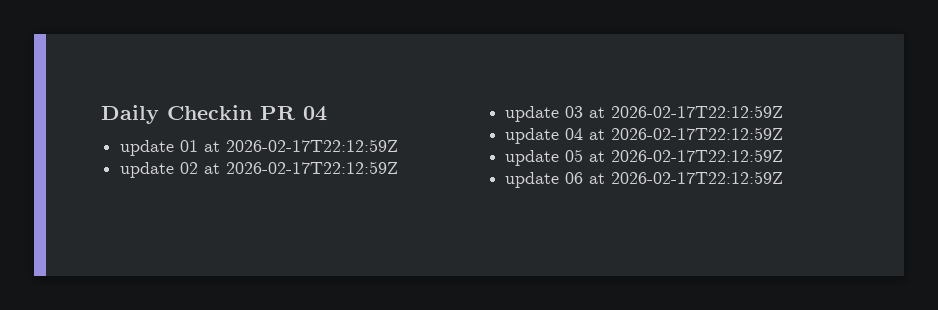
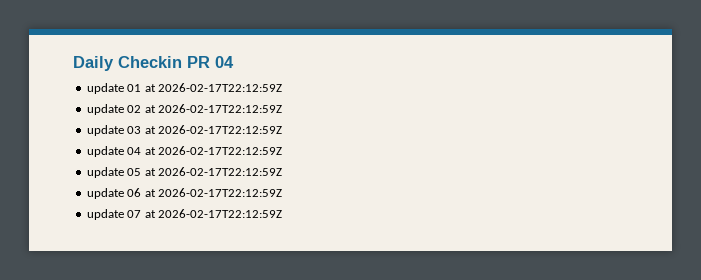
(784, 177) none -> [86,209,282,220] // update 07 at 2026-02-17T22:12:59Z

